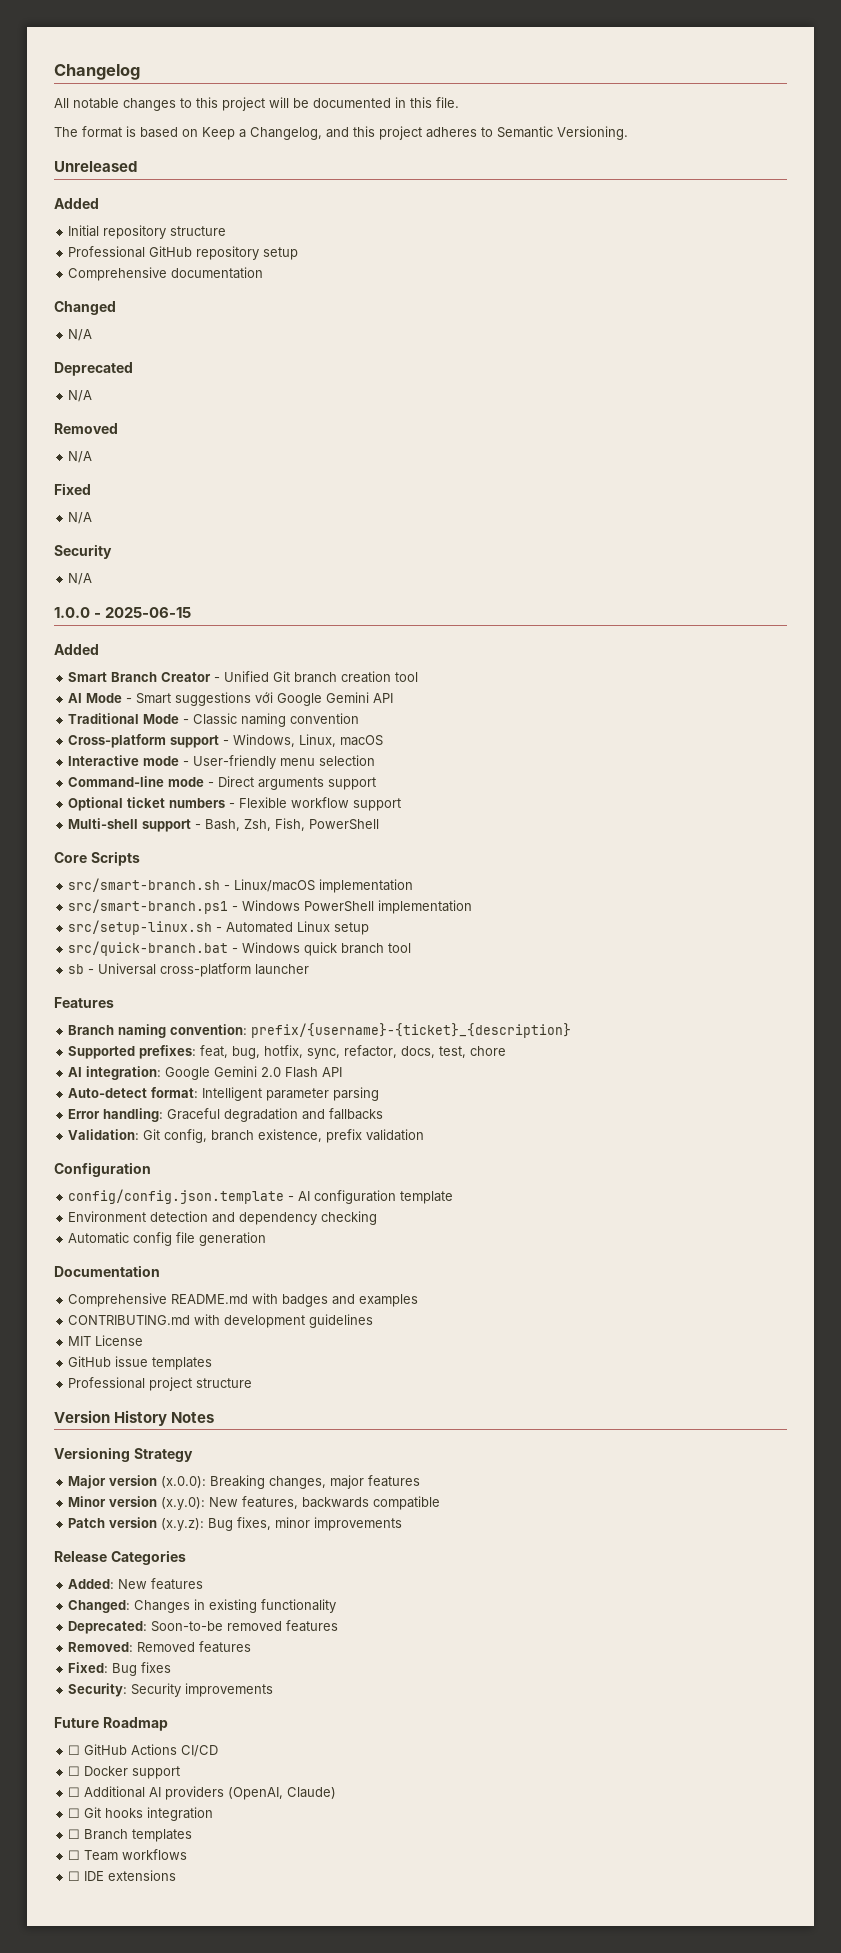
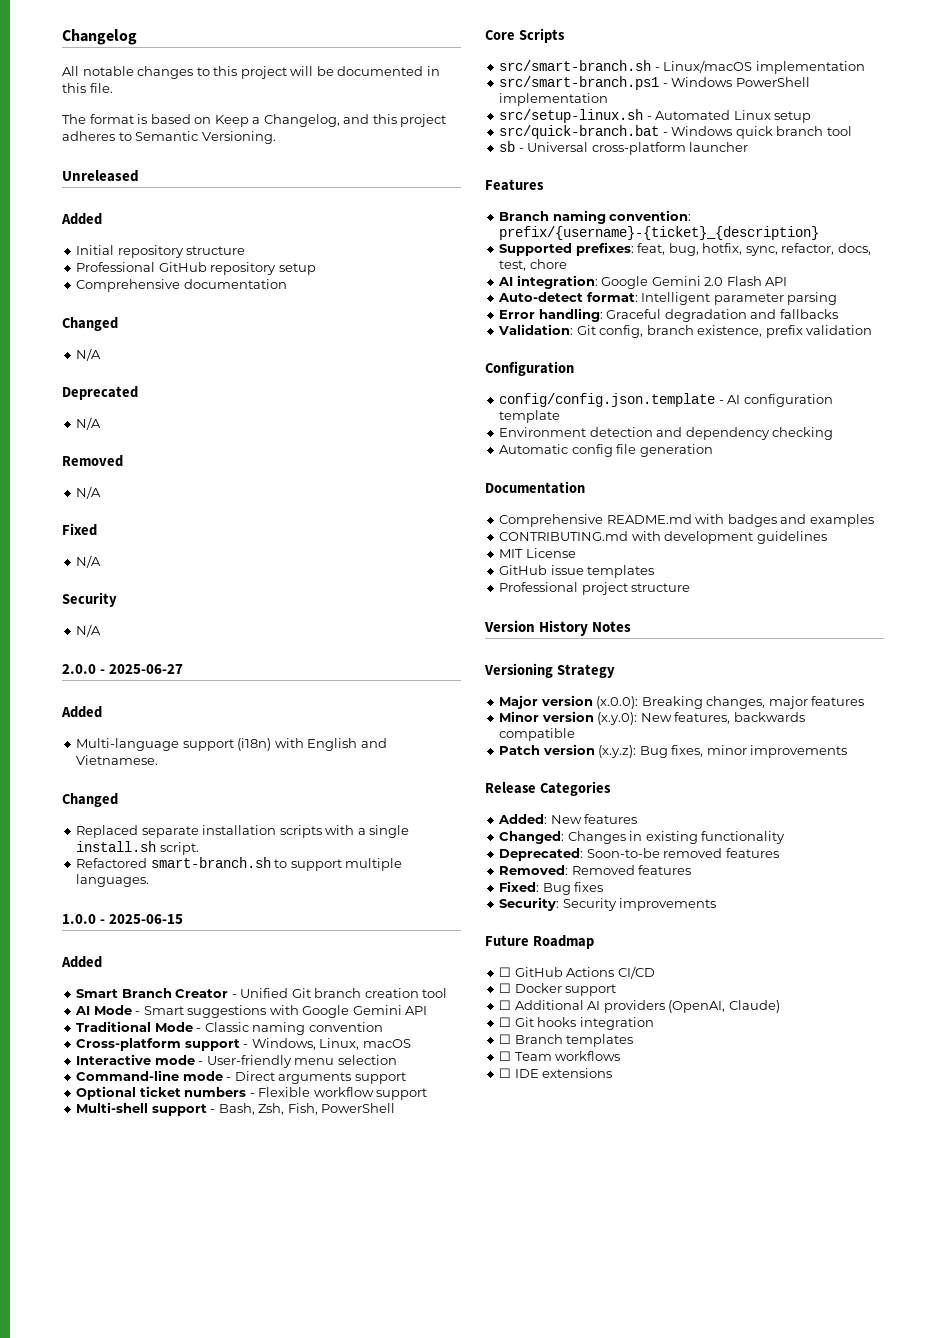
(93, 579) none -> [62,664,184,674] [61,706,102,718] [76,738,387,751] [76,755,159,765] [62,793,118,807] [76,825,410,838] [76,841,199,855] [76,857,403,871] [76,874,150,887] // 2.0.0 - 2025-06-27 // Added // Multi-language support (i18n) with English and Vietnamese. // Changed // Replaced separate installation scripts with a single install.sh script. // Refactored smart-branch.sh to support multiple languages.
[255,692,274,703] với -> [269,1005,299,1015] with

